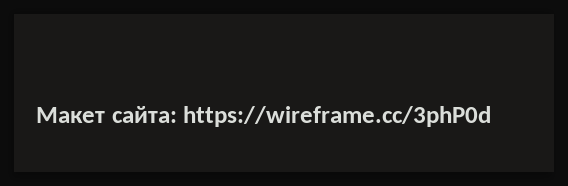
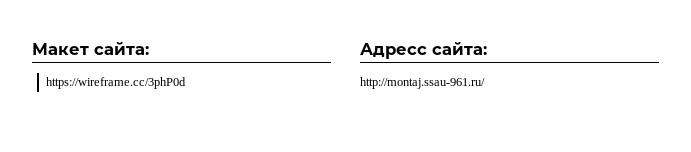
(177, 114) none -> (149, 48) //
(492, 116) none -> [360,42,487,59] [360,77,485,89] // Адресс сайта: // http://montaj.ssau-961.ru/

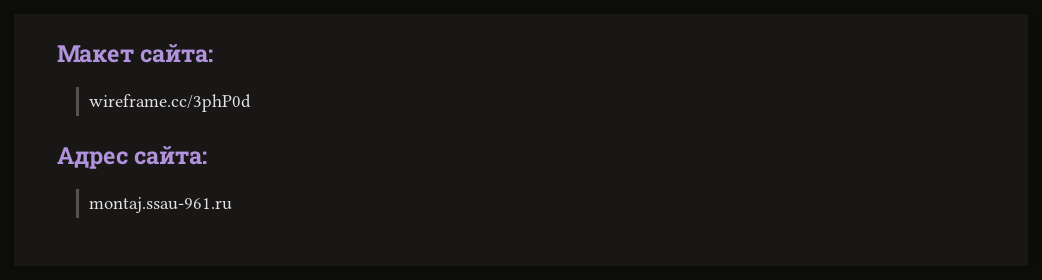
[45,77,186,89] [360,42,487,59] [360,77,485,89] https://wireframe.cc/3phP0d // Адресс сайта: // http://montaj.ssau-961.ru/ -> [89,94,252,112] [57,146,208,169] [89,197,233,213] wireframe.cc/3phP0d // Адрес сайта: // montaj.ssau-961.ru

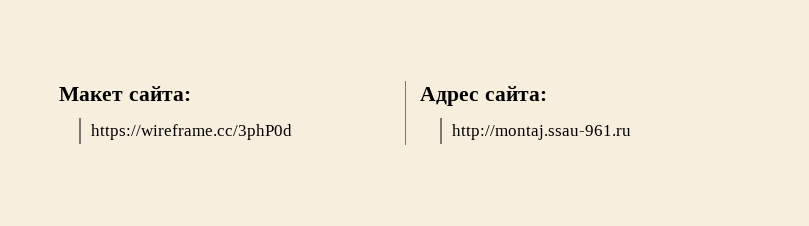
[89,94,252,112] wireframe.cc/3phP0d -> [90,124,292,140] https://wireframe.cc/3phP0d
[89,197,233,213] montaj.ssau-961.ru -> [451,124,631,140] http://montaj.ssau-961.ru

